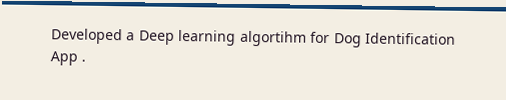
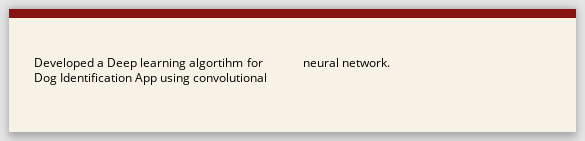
[81,59,86,62] . -> [160,73,268,85] [303,58,391,67] using convolutional neural network.

